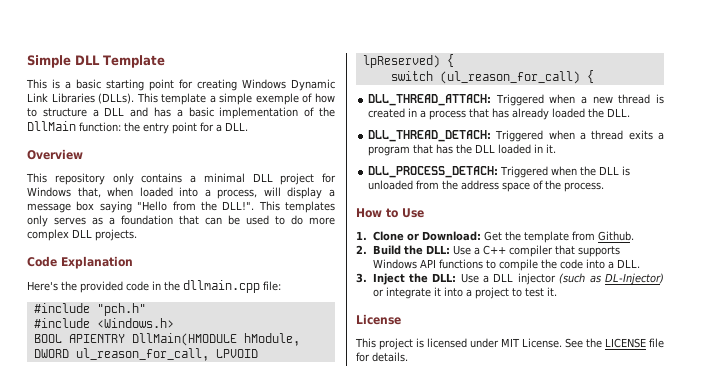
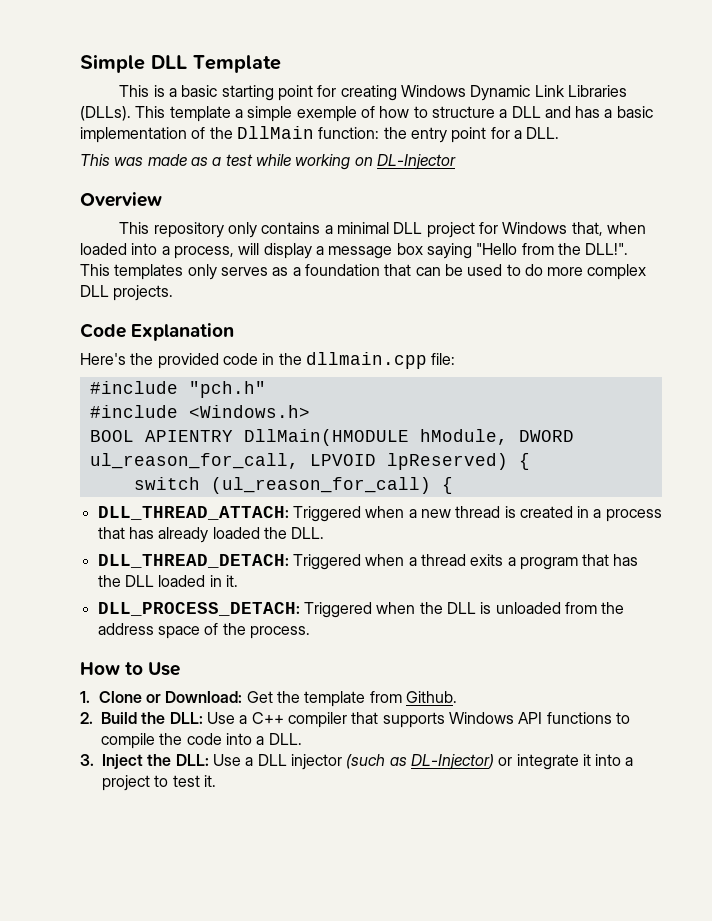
(248, 126) none -> [80,154,456,170] // This was made as a test while working on DL-Injector
[356,314,401,325] [355,338,664,350] [356,352,408,362] // License // This project is licensed under MIT License. See the LICENSE file for details. -> (216, 781) none

